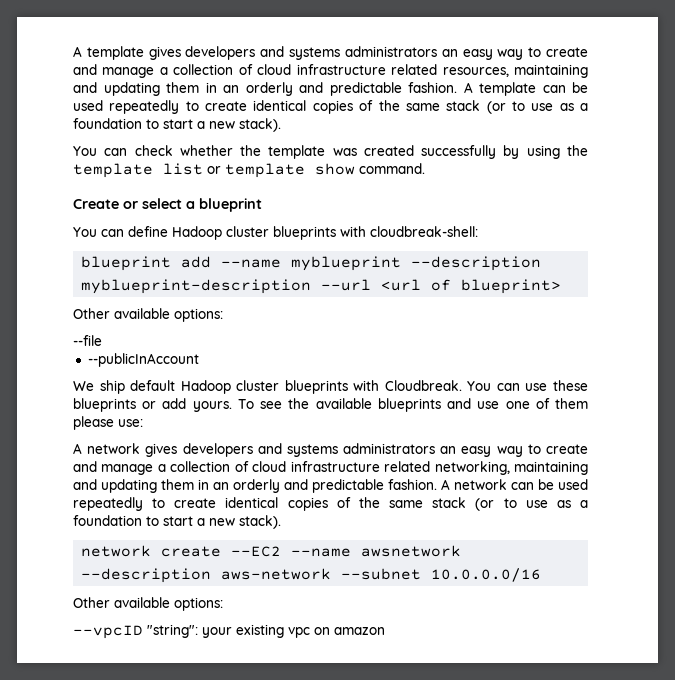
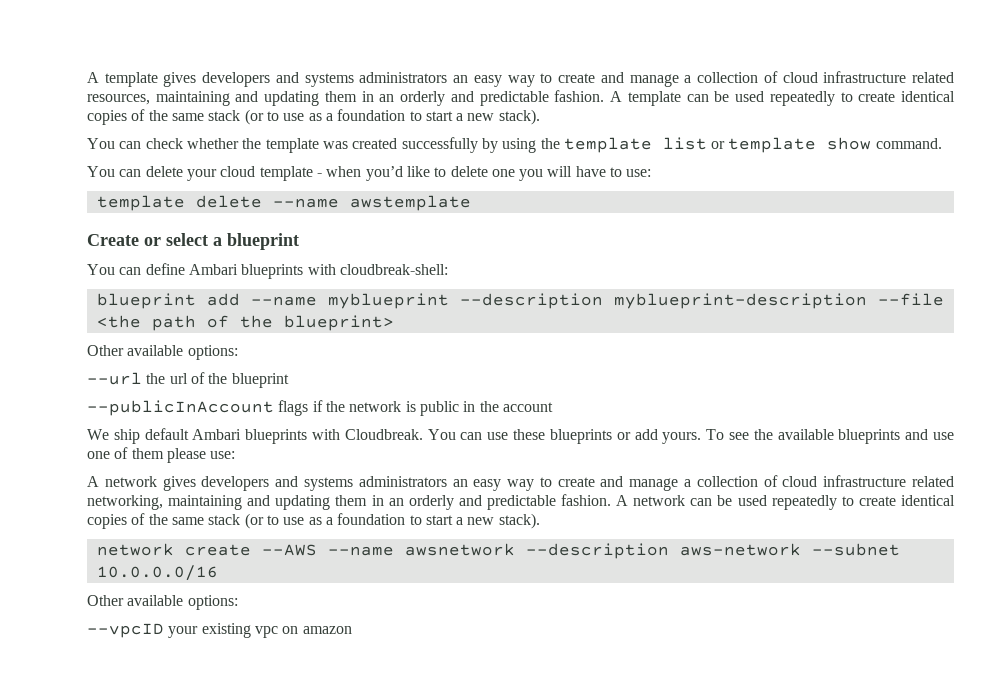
(425, 168) none -> [87,166,652,181] [96,195,471,211] // You can delete your cloud template - when you’d like to delete one you will have to use: // template delete --name awstemplate
[172,226,269,240] Hadoop cluster -> [188,264,238,275] Ambari
[321,279,452,291] --url <url of -> [877,293,944,306] [96,315,273,331] --file <the path of the
[73,335,102,346] [87,353,199,367] --file // --publicInAccount -> [87,372,289,388] [87,400,553,416] --url the url of the blueprint // --publicInAccount flags if the network is public in the account
[180,380,280,394] Hadoop cluster -> [192,429,242,440] Ambari
[231,546,282,557] --EC2 -> [261,544,317,556] --AWS
[147,624,198,638] "string": -> (164, 630) none

